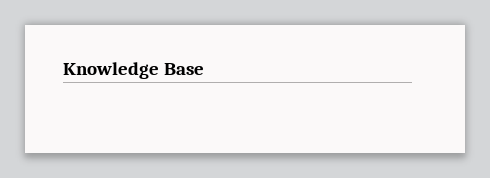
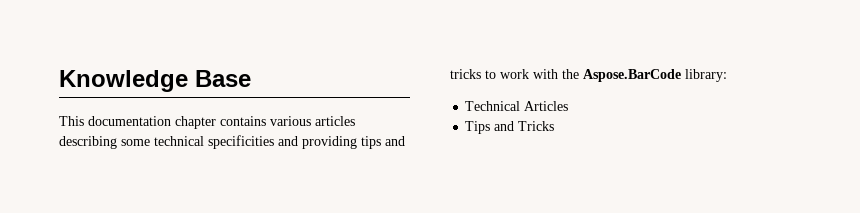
(205, 69) none -> [59,116,355,129] [59,135,405,149] [450,69,727,82] [465,101,569,111] [465,121,555,134] // This documentation chapter contains various articles describing some technical specificities and providing tips and tricks to work with the Aspose.BarCode library: // Technical Articles // Tips and Tricks

